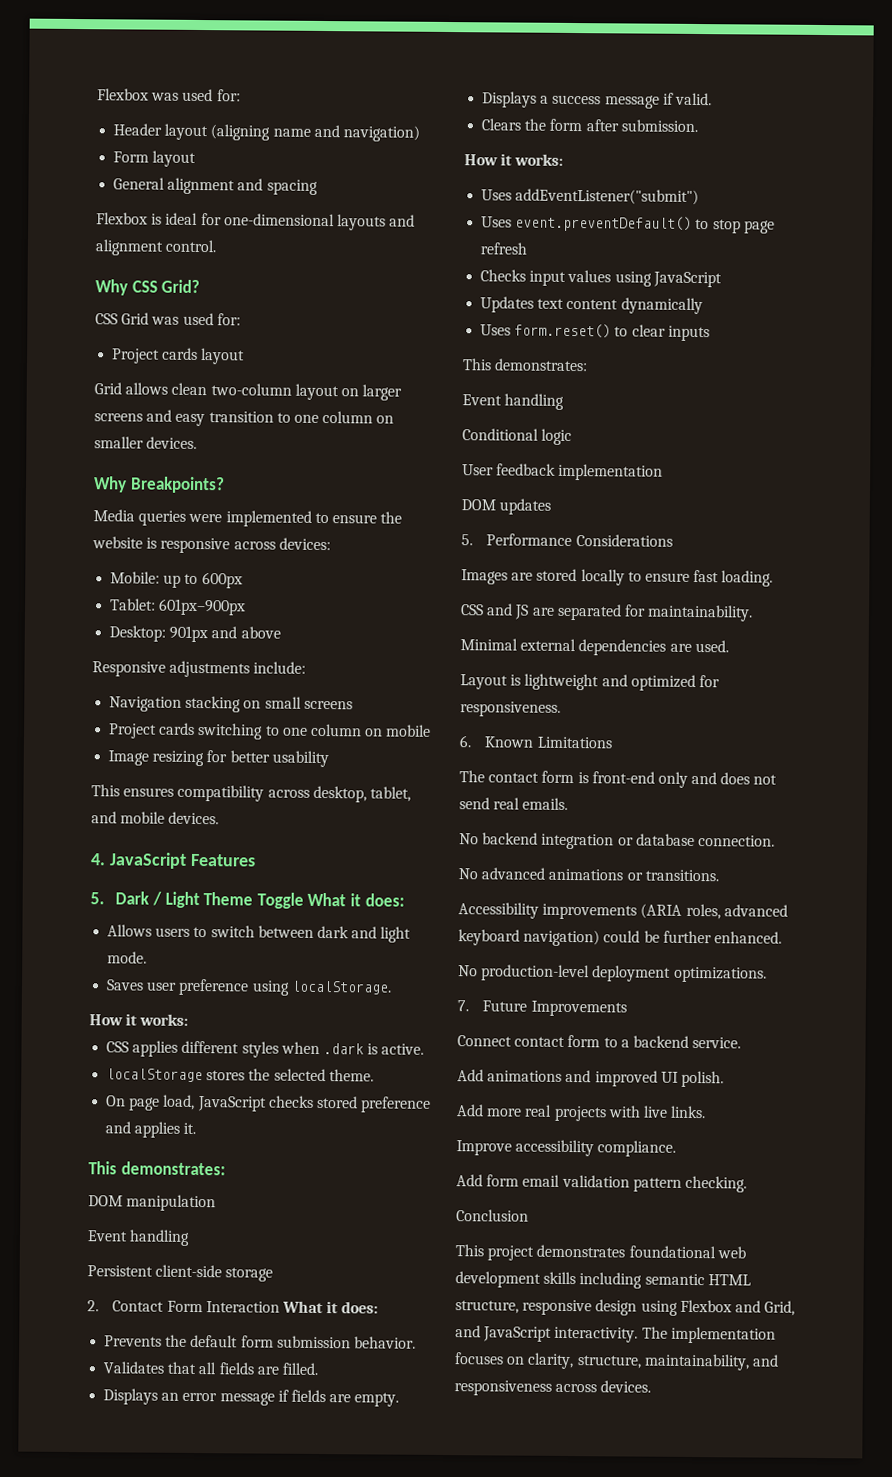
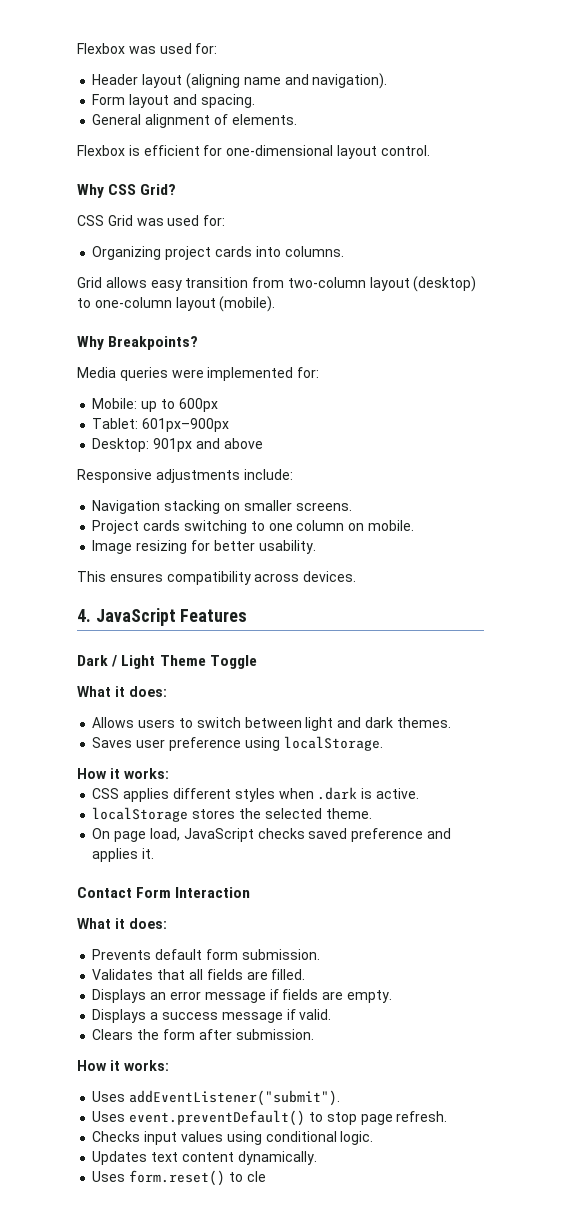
[342,125,420,142] navigation) -> [312,73,388,89] navigation).
(197, 158) none -> [172,94,255,108] and spacing.
[237,178,318,195] and spacing -> [213,114,297,125] of elements.
[165,212,199,225] ideal -> [143,145,200,156] efficient
[336,214,416,231] [95,239,163,256] layouts and alignment -> [336,145,377,159] layout
[112,347,246,365] [94,382,403,401] [94,409,395,427] [94,436,198,449] Project cards layout // Grid allows clean two-column layout on larger screens and easy transition to one column on smaller devices. -> [92,246,344,260] [77,276,477,292] [77,296,276,312] Organizing project cards into columns. // Grid allows easy transition from two-column layout (desktop) to one-column layout (mobile).
[314,511,403,524] [92,536,331,554] to ensure the website is responsive across devices: -> [297,367,320,378] for:
[264,696,353,710] small screens -> [243,500,352,511] smaller screens.
[386,724,432,737] mobile -> [367,520,414,531] mobile.
[271,750,329,768] usability -> [258,540,316,554] usability.
[312,785,411,803] [91,811,166,824] desktop, tablet, and mobile -> (300, 577) none
[90,892,105,905] 5. -> (248, 615) none
(304, 900) none -> (257, 662) //
[316,925,412,943] [107,951,148,964] dark and light mode. -> [305,717,451,731] light and dark themes.
[316,1095,358,1109] stored -> [308,828,348,839] saved
[88,1161,226,1176] [88,1194,217,1212] [87,1229,191,1246] [87,1264,274,1282] [87,1300,99,1312] This demonstrates: // DOM manipulation // Event handling // Persistent client-side storage // 2. -> (155, 853) none
(280, 1307) none -> (251, 892) //
[165,1334,188,1347] the -> (152, 954) none
[276,1335,416,1349] submission behavior. -> [241,949,320,960] submission.
[515,188,700,206] addEventListener("submit") -> [129,1090,341,1106] addEventListener("submit").
[480,242,528,255] refresh -> [396,1111,448,1122] refresh.
[652,271,722,288] JavaScript -> [265,1131,374,1145] conditional logic.
[620,297,703,315] dynamically -> [237,1151,317,1165] dynamically.
[631,324,710,342] [462,358,589,372] [462,393,565,410] [462,428,573,446] [462,463,664,481] [461,498,552,515] [461,533,673,547] [461,568,774,587] [460,603,754,622] [460,638,729,656] [460,673,720,692] [460,701,561,717] [459,735,613,749] [459,770,778,788] [459,797,569,810] [459,832,775,850] [458,867,719,882] [458,902,788,920] [458,929,782,947] [458,964,767,983] [457,1000,627,1017] [457,1034,742,1049] [457,1069,724,1088] [456,1104,707,1122] [456,1139,677,1157] [456,1174,747,1193] [456,1209,529,1222] [455,1244,746,1261] [455,1271,751,1289] [455,1299,796,1316] [455,1325,776,1344] [454,1352,779,1371] [454,1380,652,1396] clear inputs // This demonstrates: // Event handling // Conditional logic // User feedback implementation // DOM updates // 5. Performance Considerations // Images are stored locally to ensure fast loading. // CSS and JS are separated for maintainability. // Minimal external dependencies are used. // Layout is lightweight and optimized for responsiveness. // 6. Known Limitations // The contact form is front-end only and does not send real emails. // No backend integration or database connection. // No advanced animations or transitions. // Accessibility improvements (ARIA roles, advanced keyboard navigation) could be further enhanced. // No production-level deployment optimizations. // 7. Future Improvements // Connect contact form to a backend service. // Add animations and improved UI polish. // Add more real projects with live links. // Improve accessibility compliance. // Add form email validation pattern checking. // Conclusion // This project demonstrates foundational web development skills including semantic HTML structure, responsive design using Flexbox and Grid, and JavaScript interactivity. The implementation focuses on clarity, structure, maintainability, and responsiveness across devices. -> [246,1171,266,1182] cle

